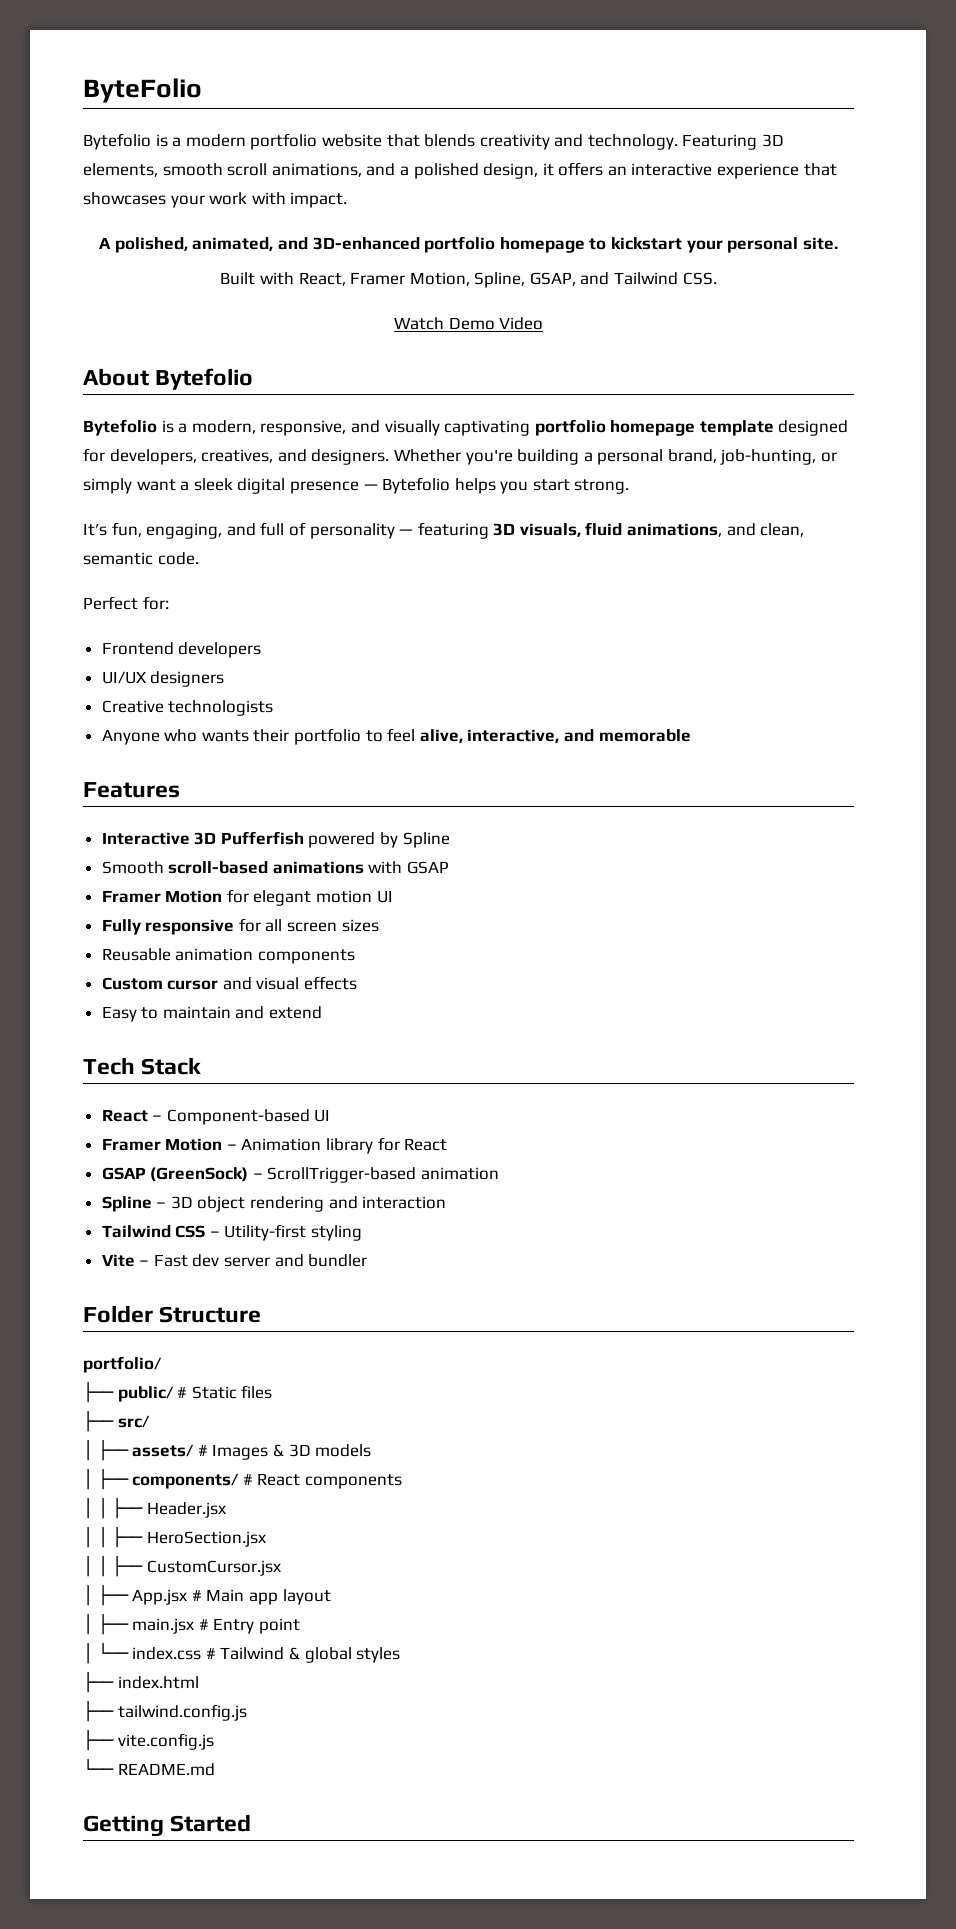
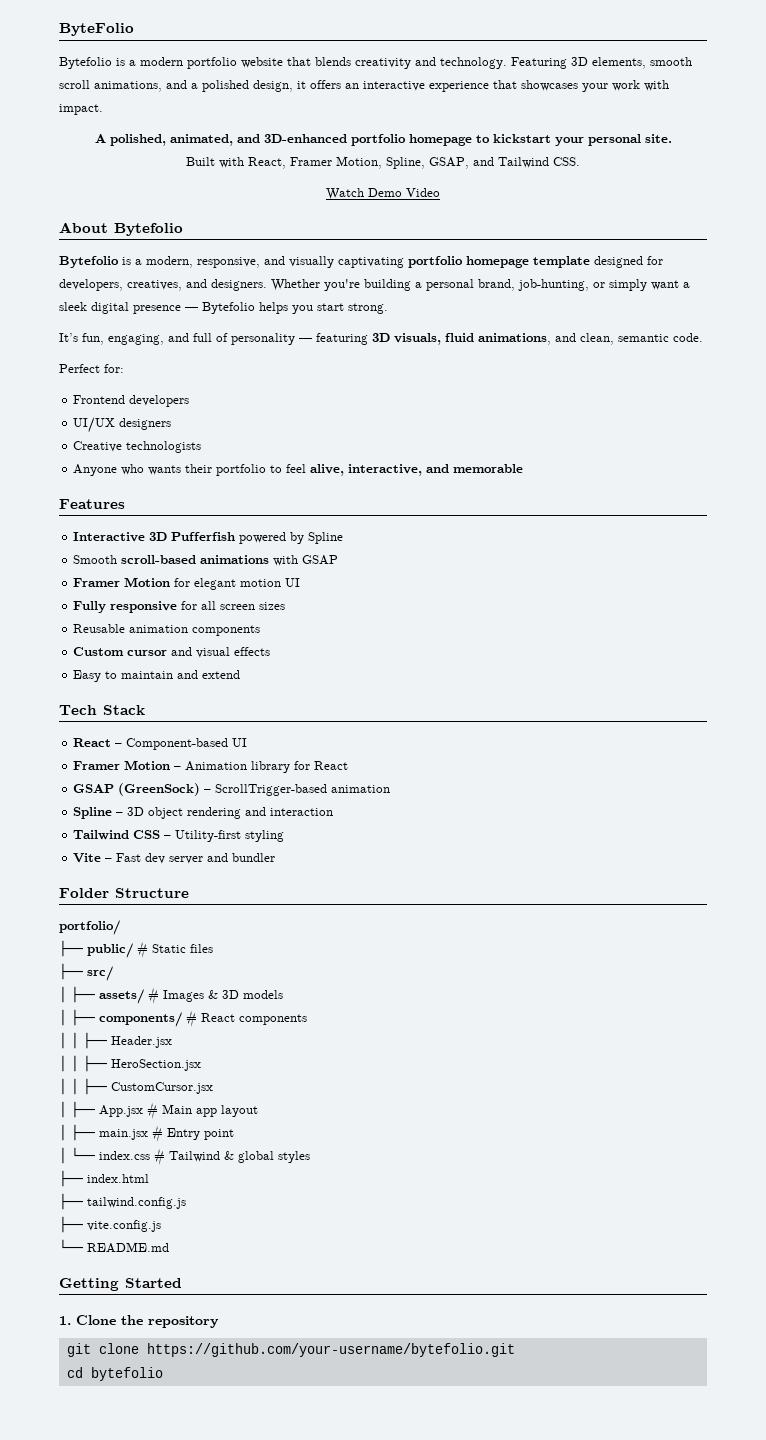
(252, 1823) none -> [59,1315,219,1328] [66,1343,515,1357] [66,1367,163,1381] // 1. Clone the repository // git clone https://github.com/your-username/bytefolio.git // cd bytefolio

